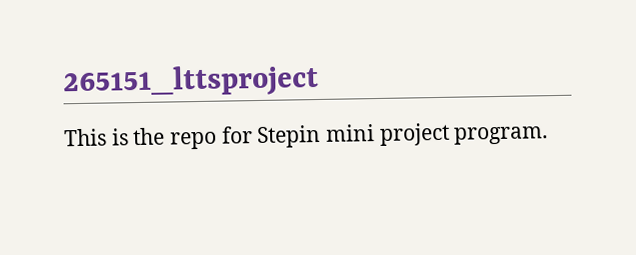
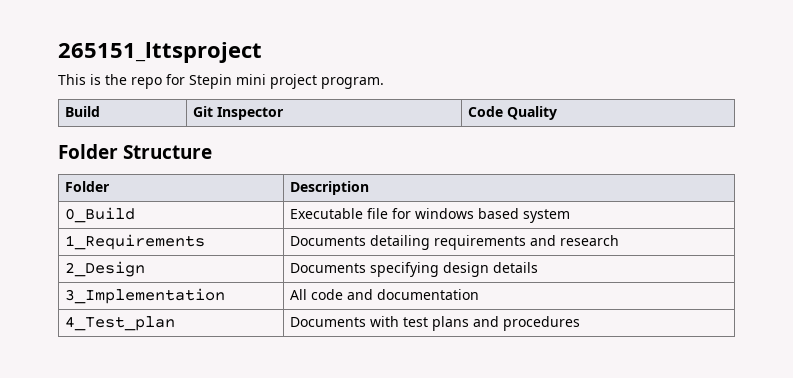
(549, 135) none -> [64,106,100,117] [192,106,284,120] [467,106,557,120] [58,144,213,159] [64,181,110,192] [289,181,369,195] [64,207,135,223] [289,208,570,223] [64,234,205,250] [289,235,619,250] [64,261,145,277] [289,262,538,277] [64,288,225,304] [289,289,479,300] [64,316,175,331] [289,316,580,331] // Build | Git Inspector | Code Quality // Folder Structure // Folder | Description // 0_Build | Executable file for windows based system // 1_Requirements | Documents detailing requirements and research // 2_Design | Documents specifying design details // 3_Implementation | All code and documentation // 4_Test_plan | Documents with test plans and procedures

